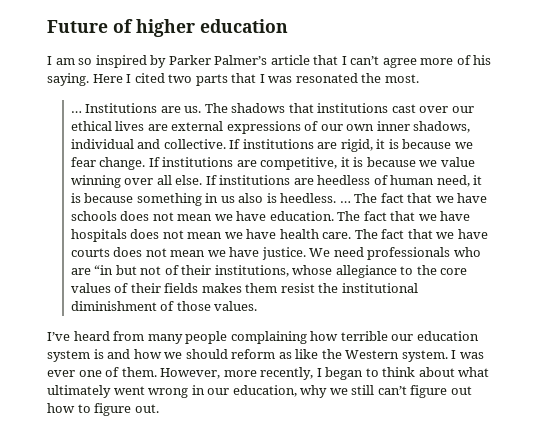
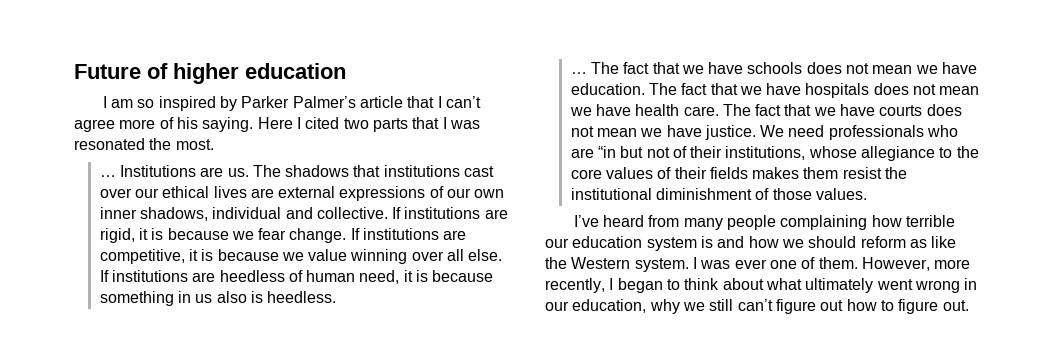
(337, 198) none -> (337, 297) //

